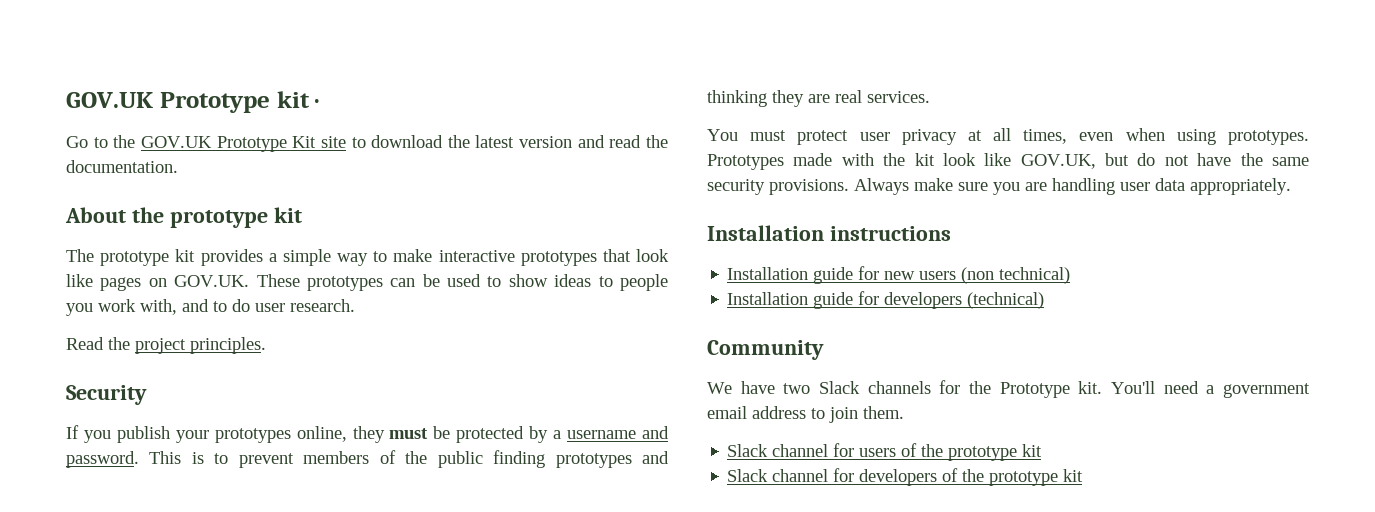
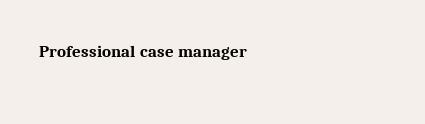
[66,91,320,113] [66,135,668,152] [66,160,178,173] [65,207,302,228] [66,249,669,266] [66,274,668,291] [66,299,355,316] [66,337,266,354] [66,385,147,405] [66,425,669,443] [66,450,669,468] [707,90,930,107] [707,128,1309,145] [707,153,1309,170] [707,178,1291,195] [707,225,951,241] [727,266,1071,284] [727,291,1045,309] [707,340,824,360] [707,380,1310,398] [707,406,904,423] [727,443,1043,461] [727,468,1084,486] GOV.UK Prototype kit · // Go to the GOV.UK Prototype Kit site to download the latest version and read the documentation. // About the prototype kit // The prototype kit provides a simple way to make interactive prototypes that look like pages on GOV.UK. These prototypes can be used to show ideas to people you work with, and to do user research. // Read the project principles. // Security // If you publish your prototypes online, they must be protected by a username and password. This is to prevent members of the public finding prototypes and thinking they are real services. // You must protect user privacy at all times, even when using prototypes. Prototypes made with the kit look like GOV.UK, but do not have the same security provisions. Always make sure you are handling user data appropriately. // Installation instructions // Installation guide for new users (non technical) // Installation guide for developers (technical) // Community // We have two Slack channels for the Prototype kit. You'll need a government email address to join them. // Slack channel for users of the prototype kit // Slack channel for developers of the prototype kit -> [39,45,248,60] Professional case manager

